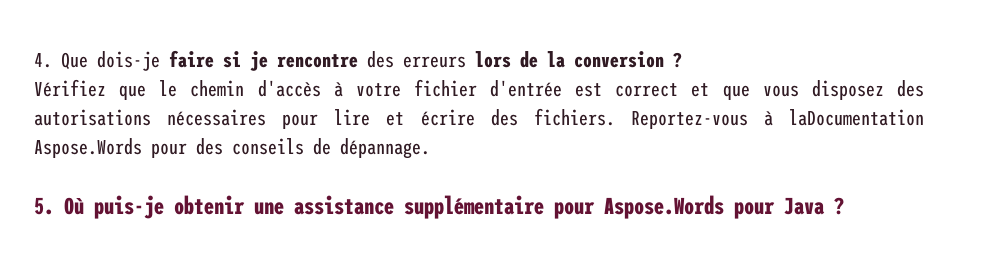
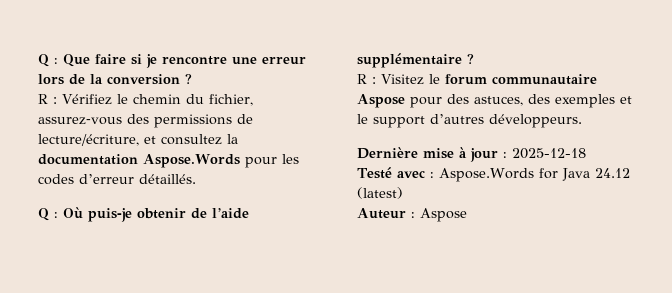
[34,51,160,71] 4. Que dois-je -> [38,54,90,67] Q : Que
[367,51,466,68] des erreurs -> [232,57,306,65] une erreur
[34,79,924,100] [34,108,925,129] [34,138,430,159] [34,195,844,219] Vérifiez que le chemin d'accès à votre fichier d'entrée est correct et que vous disposez des autorisations nécessaires pour lire et écrire des fichiers. Reportez-vous à laDocumentation Aspose.Words pour des conseils de dépannage. // 5. Où puis-je obtenir une assistance supplémentaire pour Aspose.Words pour Java ? -> [38,94,253,106] [38,114,253,128] [38,134,238,146] [38,154,299,168] [38,174,196,185] [38,207,249,222] [357,53,474,68] [357,74,597,85] [357,94,632,108] [357,114,582,128] [357,147,586,162] [357,167,630,182] [357,187,403,199] [357,208,467,222] R : Vérifiez le chemin du fichier, assurez‑vous des permissions de lecture/écriture, et consultez la documentation Aspose.Words pour les codes d’erreur détaillés. // Q : Où puis‑je obtenir de l’aide supplémentaire ? // R : Visitez le forum communautaire Aspose pour des astuces, des exemples et le support d’autres développeurs. // Dernière mise à jour : 2025-12-18 // Testé avec : Aspose.Words for Java 24.12 (latest) // Auteur : Aspose

